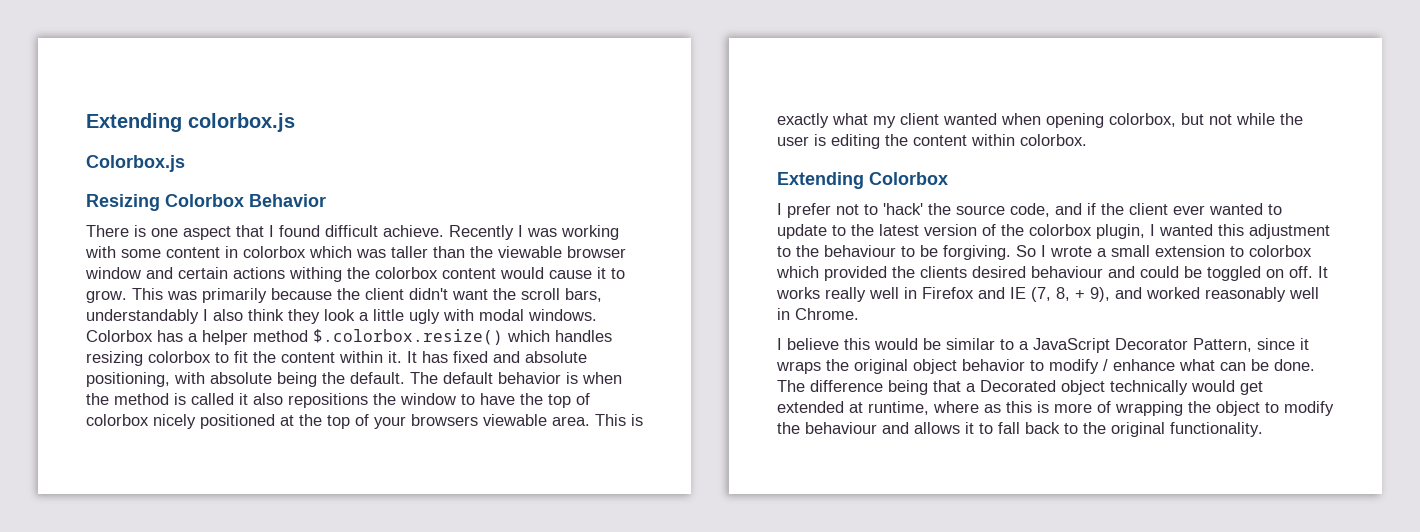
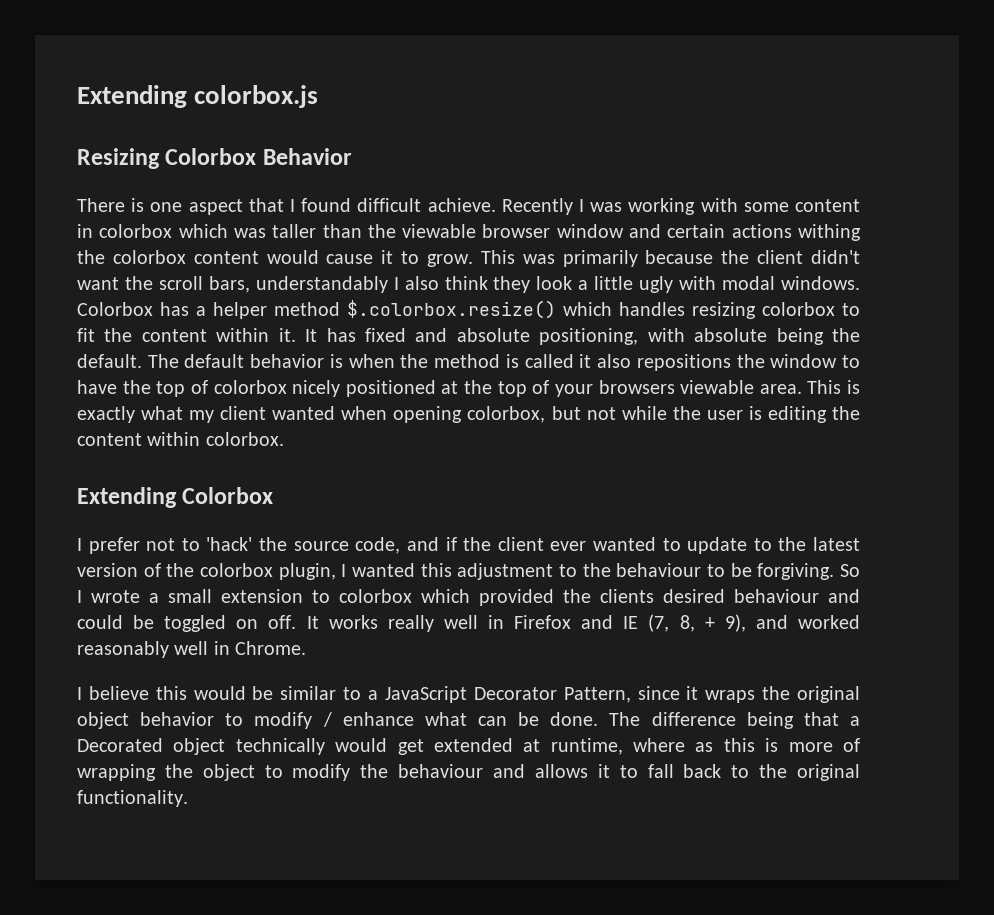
[86,155,185,172] // Colorbox.js -> (319, 96) none

